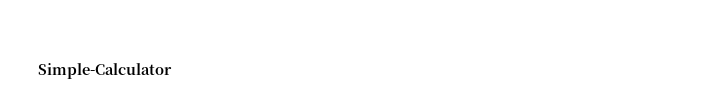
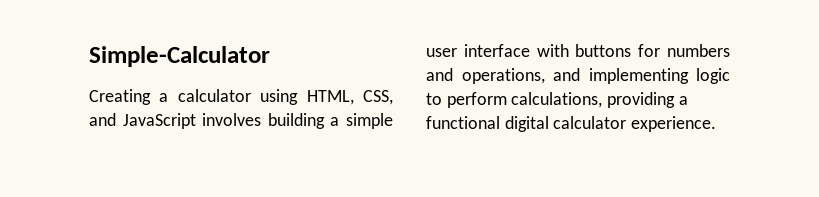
(172, 71) none -> [89,89,393,105] [89,113,393,129] [426,44,730,57] [426,68,730,84] [426,92,688,108] [426,116,717,132] // Creating a calculator using HTML, CSS, and JavaScript involves building a simple user interface with buttons for numbers and operations, and implementing logic to perform calculations, providing a functional digital calculator experience.

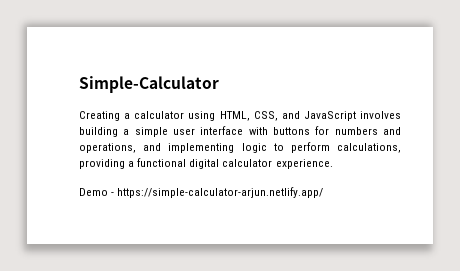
(717, 124) none -> [79,187,324,198] // Demo - https://simple-calculator-arjun.netlify.app/

